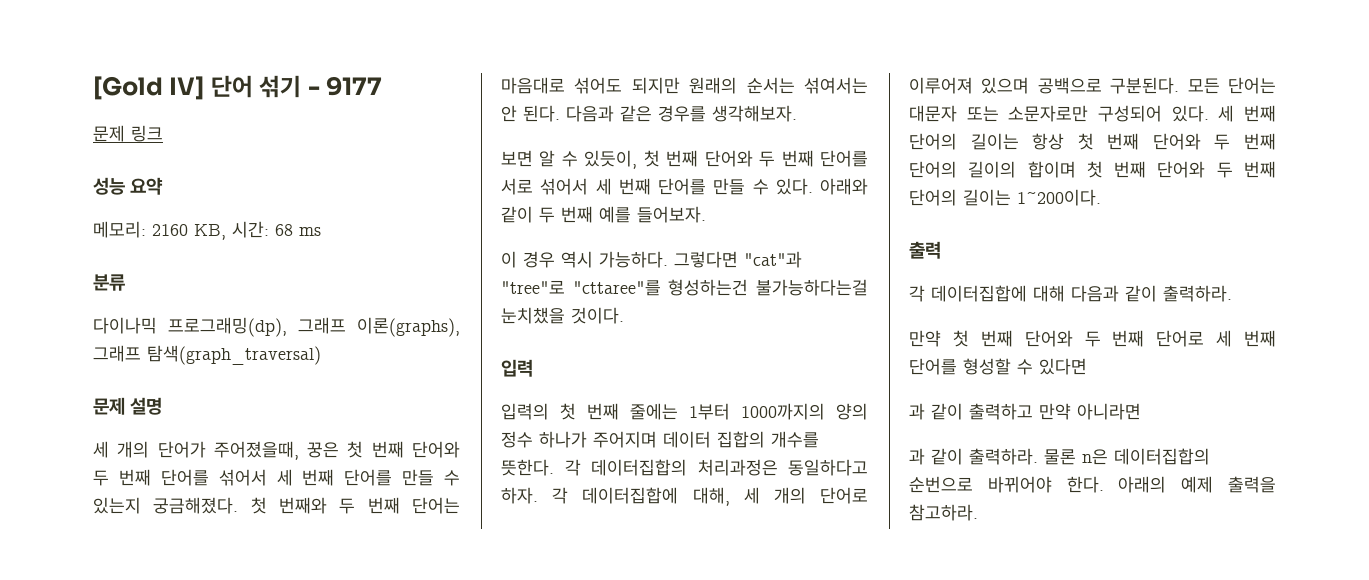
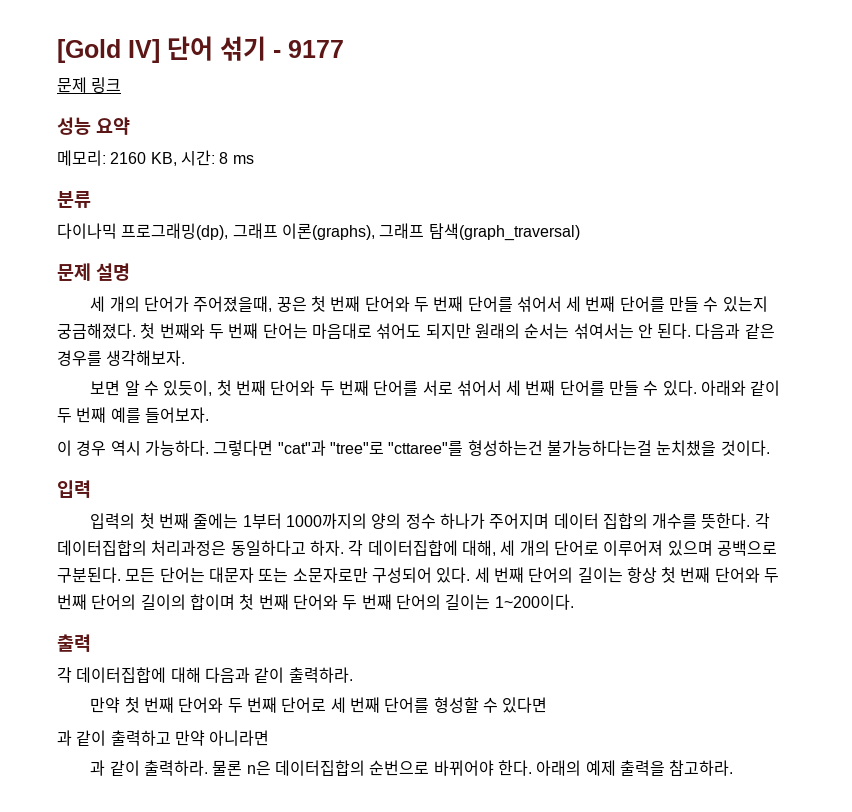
[275,224,293,236] 68 -> [219,152,229,164] 8

